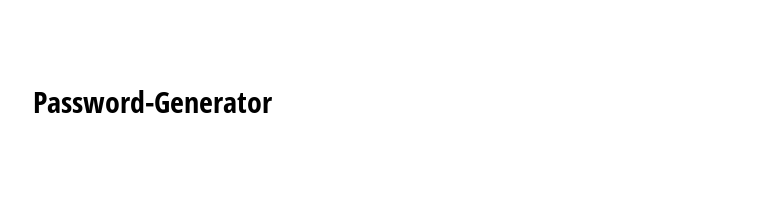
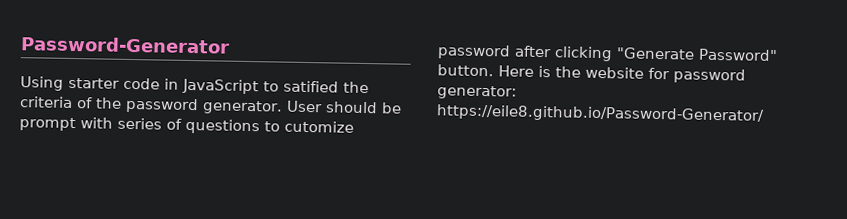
(273, 101) none -> [20,76,369,95] [19,96,402,115] [19,117,354,135] [437,44,778,62] [437,64,746,84] [437,85,517,100] [436,104,765,124] // Using starter code in JavaScript to satified the criteria of the password generator. User should be prompt with series of questions to cutomize password after clicking "Generate Password" button. Here is the website for password generator: https://eile8.github.io/Password-Generator/

